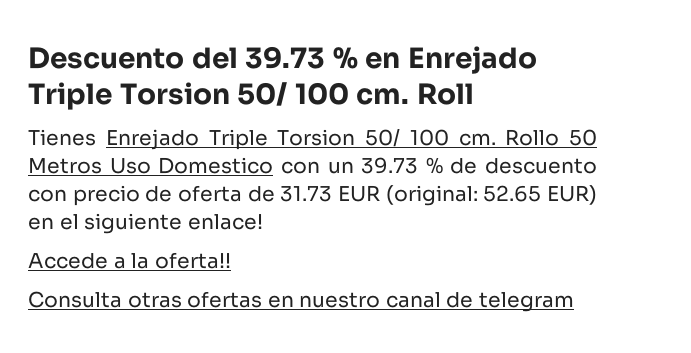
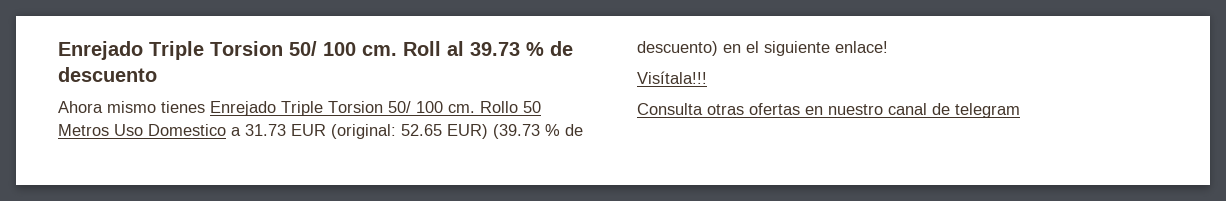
[28,46,401,69] Descuento del 39.73 % en -> (58, 50) none
[28,129,96,146] // Tienes -> [447,41,573,56] [58,67,157,82] [58,101,205,113] al 39.73 % de descuento // Ahora mismo tienes
[280,157,597,174] [28,185,275,206] con un 39.73 % de descuento con precio de oferta de -> [231,127,241,136] a
(598, 195) none -> [493,124,583,139] [637,41,718,56] (39.73 % de descuento)
[28,252,231,269] Accede a la oferta!! -> [637,71,707,84] Visítala!!!

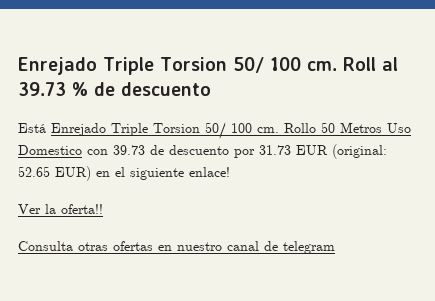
[58,101,205,113] Ahora mismo tienes -> [18,123,46,133] Está
[231,127,241,136] a -> [87,145,255,158] con 39.73 de descuento por
[493,124,583,139] [637,41,718,56] (39.73 % de descuento) -> (91, 173) none
[637,71,707,84] Visítala!!! -> [18,204,103,214] Ver la oferta!!

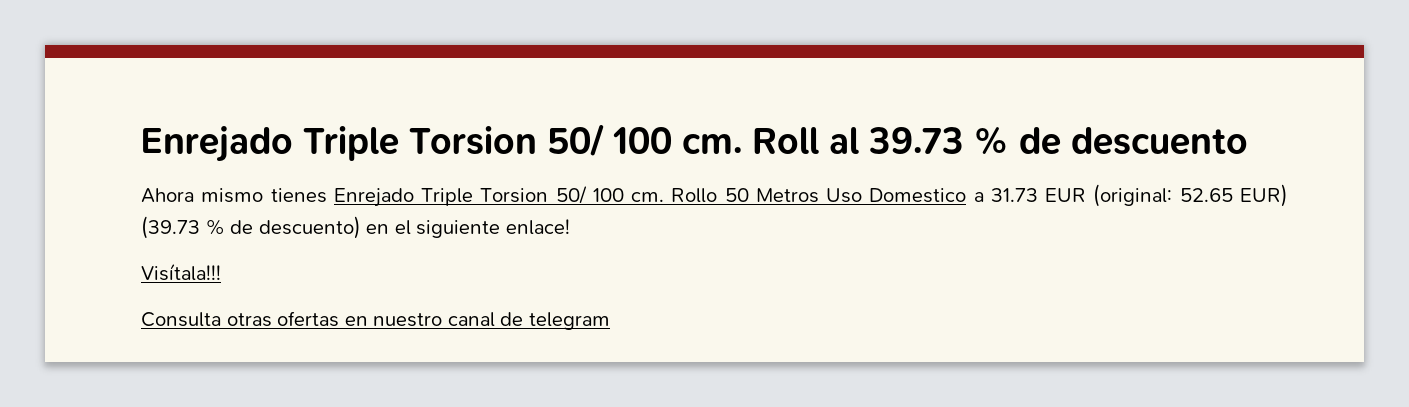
[18,123,46,133] Está -> [141,188,327,203] Ahora mismo tienes
[87,145,255,158] con 39.73 de descuento por -> [973,192,984,202] a
(91, 173) none -> [141,216,361,239] (39.73 % de descuento)
[18,204,103,214] Ver la oferta!! -> [141,263,221,281] Visítala!!!

